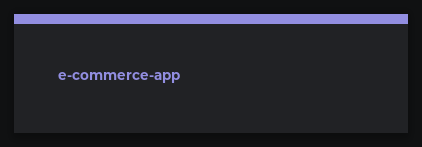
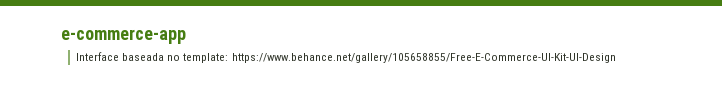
(180, 77) none -> [76,52,616,63] // Interface baseada no template: https://www.behance.net/gallery/105658855/Free-E-Commerce-UI-Kit-UI-Design

